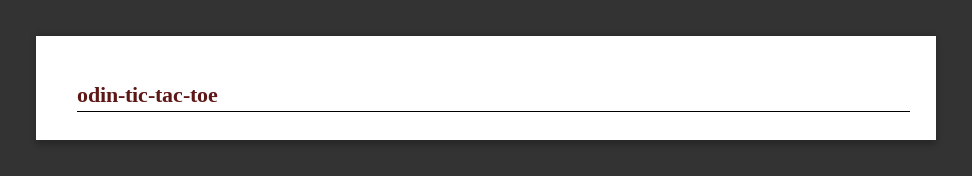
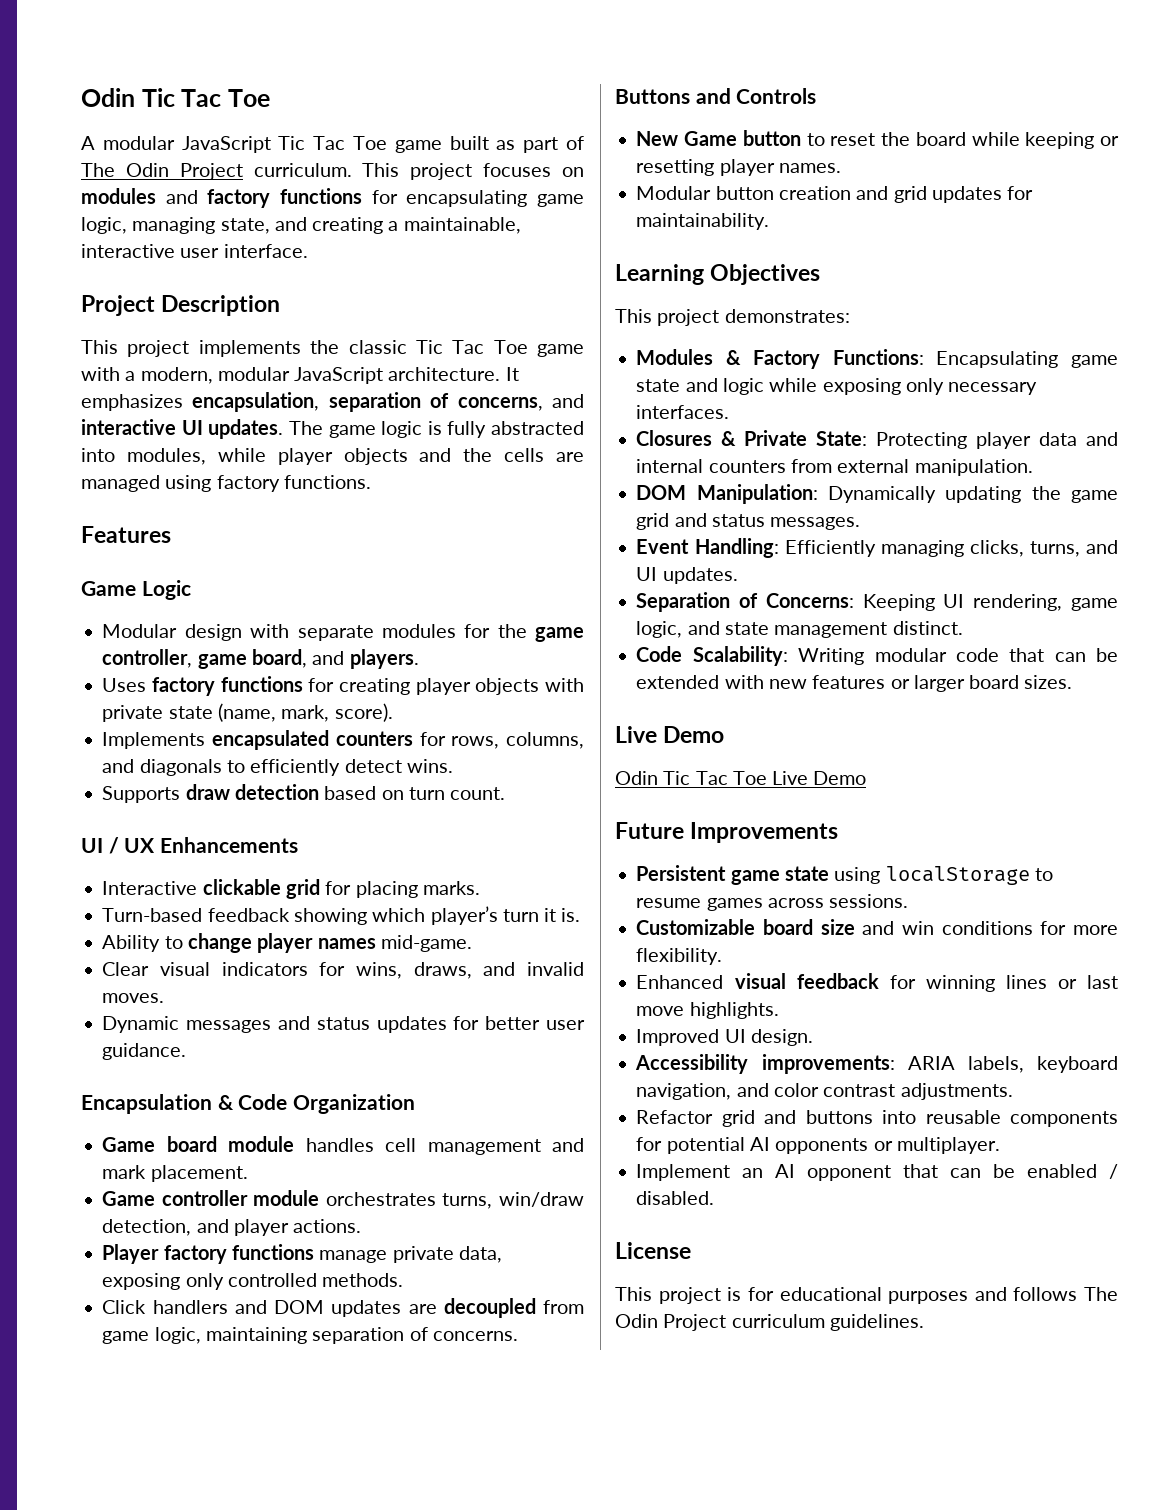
[77,87,218,102] odin-tic-tac-toe -> [81,88,270,107] [81,136,585,153] [81,163,584,180] [81,188,584,208] [81,217,521,234] [81,244,308,258] [81,295,281,316] [81,340,584,357] [81,367,519,384] [81,392,584,412] [81,419,584,439] [81,448,584,465] [81,475,371,492] [81,526,171,543] [81,580,191,600] [102,624,584,642] [102,649,419,669] [102,676,584,696] [102,703,393,722] [102,730,584,750] [102,759,453,776] [102,784,506,803] [81,837,299,854] [102,879,480,899] [102,906,581,925] [102,933,472,953] [102,962,584,979] [102,993,165,1003] [102,1016,585,1033] [102,1043,187,1060] [81,1094,416,1114] [102,1136,584,1155] [102,1165,248,1182] [102,1190,584,1209] [102,1219,362,1236] [102,1244,502,1264] [102,1273,404,1290] [102,1298,584,1318] [102,1327,518,1344] [615,88,817,104] [636,130,1119,149] [636,159,841,176] [636,186,1034,203] [636,213,770,230] [615,264,821,285] [615,309,850,326] [636,349,1118,369] [636,378,1038,395] [636,405,730,419] [636,430,1118,449] [636,459,1033,476] [636,484,1118,504] [636,513,861,530] [636,538,1118,558] [636,567,738,584] [636,592,1118,612] [636,621,963,638] [636,646,1118,666] [636,675,1073,692] [615,726,725,743] [615,771,867,785] [615,822,839,843] [636,865,1053,885] [636,894,909,911] [636,919,1118,935] [636,948,723,965] [636,973,1118,992] [636,1002,779,1019] [636,1029,813,1046] [635,1054,1118,1074] [636,1083,1013,1100] [636,1110,1118,1127] [636,1137,1000,1154] [636,1164,1118,1181] [636,1191,715,1205] [615,1242,691,1259] [615,1287,1118,1304] [615,1314,924,1331] Odin Tic Tac Toe // A modular JavaScript Tic Tac Toe game built as part of The Odin Project curriculum. This project focuses on modules and factory functions for encapsulating game logic, managing state, and creating a maintainable, interactive user interface. // Project Description // This project implements the classic Tic Tac Toe game with a modern, modular JavaScript architecture. It emphasizes encapsulation, separation of concerns, and interactive UI updates. The game logic is fully abstracted into modules, while player objects and the cells are managed using factory functions. // Features // Game Logic // Modular design with separate modules for the game controller, game board, and players. // Uses factory functions for creating player objects with private state (name, mark, score). // Implements encapsulated counters for rows, columns, and diagonals to efficiently detect wins. // Supports draw detection based on turn count. // UI / UX Enhancements // Interactive clickable grid for placing marks. // Turn-based feedback showing which player’s turn it is. // Ability to change player names mid-game. // Clear visual indicators for wins, draws, and invalid moves. // Dynamic messages and status updates for better user guidance. // Encapsulation & Code Organization // Game board module handles cell management and mark placement. // Game controller module orchestrates turns, win/draw detection, and player actions. // Player factory functions manage private data, exposing only controlled methods. // Click handlers and DOM updates are decoupled from game logic, maintaining separation of concerns. // Buttons and Controls // New Game button to reset the board while keeping or resetting player names. // Modular button creation and grid updates for maintainability. // Learning Objectives // This project demonstrates: // Modules & Factory Functions: Encapsulating game state and logic while exposing only necessary interfaces. // Closures & Private State: Protecting player data and internal counters from external manipulation. // DOM Manipulation: Dynamically updating the game grid and status messages. // Event Handling: Efficiently managing clicks, turns, and UI updates. // Separation of Concerns: Keeping UI rendering, game logic, and state management distinct. // Code Scalability: Writing modular code that can be extended with new features or larger board sizes. // Live Demo // Odin Tic Tac Toe Live Demo // Future Improvements // Persistent game state using localStorage to resume games across sessions. // Customizable board size and win conditions for more flexibility. // Enhanced visual feedback for winning lines or last move highlights. // Improved UI design. // Accessibility improvements: ARIA labels, keyboard navigation, and color contrast adjustments. // Refactor grid and buttons into reusable components for potential AI opponents or multiplayer. // Implement an AI opponent that can be enabled / disabled. // License // This project is for educational purposes and follows The Odin Project curriculum guidelines.

